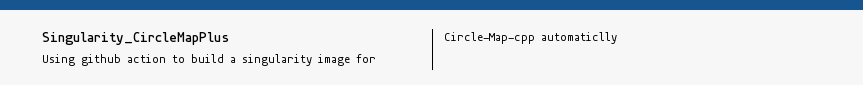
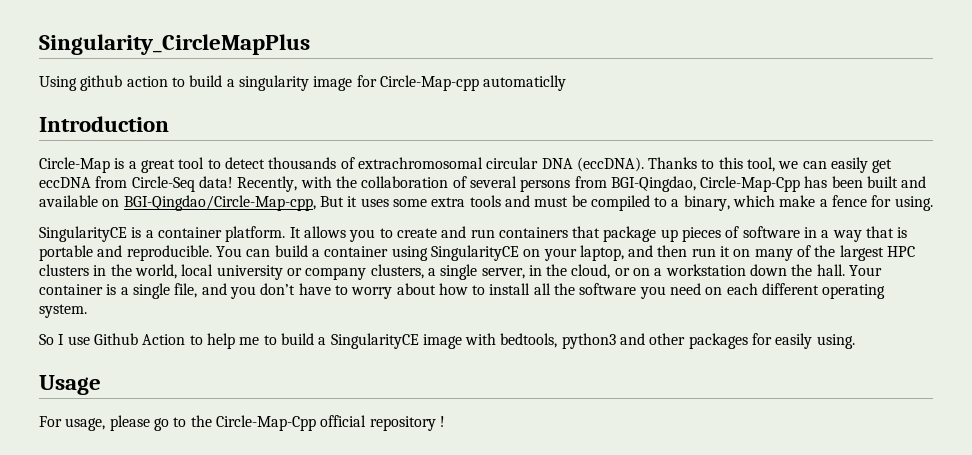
(617, 38) none -> [39,116,169,132] [39,157,893,173] [39,176,927,192] [39,195,933,211] [39,226,908,242] [39,245,916,261] [39,264,883,280] [39,283,886,299] [39,304,87,318] [39,333,855,349] [39,375,101,395] [39,415,445,431] // Introduction // Circle-Map is a great tool to detect thousands of extrachromosomal circular DNA (eccDNA). Thanks to this tool, we can easily get eccDNA from Circle-Seq data! Recently, with the collaboration of several persons from BGI-Qingdao, Circle-Map-Cpp has been built and available on BGI-Qingdao/Circle-Map-cpp, But it uses some extra tools and must be compiled to a binary, which make a fence for using. // SingularityCE is a container platform. It allows you to create and run containers that package up pieces of software in a way that is portable and reproducible. You can build a container using SingularityCE on your laptop, and then run it on many of the largest HPC clusters in the world, local university or company clusters, a single server, in the cloud, or on a workstation down the hall. Your container is a single file, and you don’t have to worry about how to install all the software you need on each different operating system. // So I use Github Action to help me to build a SingularityCE image with bedtools, python3 and other packages for easily using. // Usage // For usage, please go to the Circle-Map-Cpp official repository !

